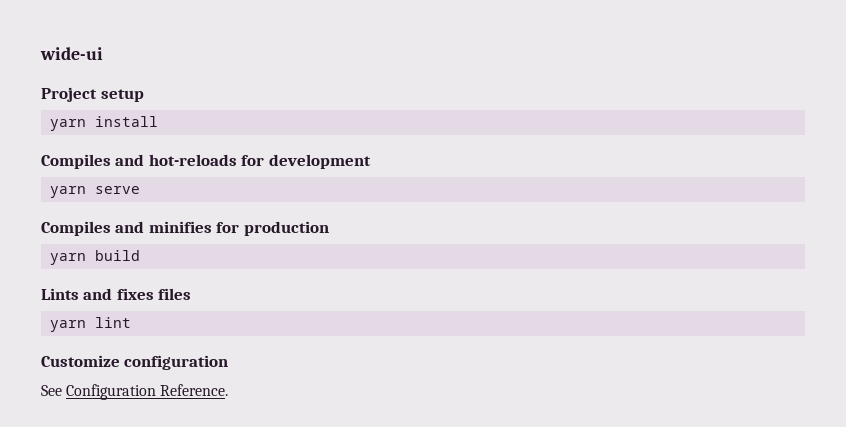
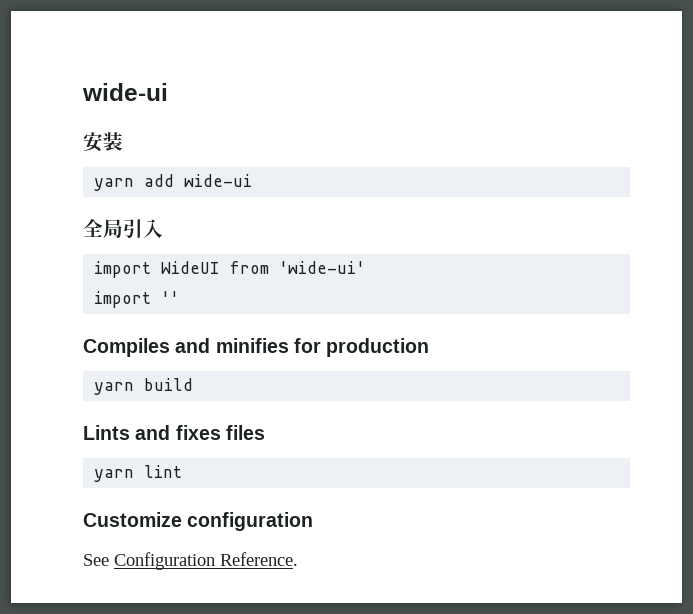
[40,47,103,60] [41,87,144,102] [50,116,159,131] [41,154,371,169] [50,186,141,198] wide-ui // Project setup // yarn install // Compiles and hot-reloads for development // yarn serve -> [82,83,168,101] [83,132,123,152] [94,174,253,191] [83,219,163,239] [94,261,366,278] [94,291,180,308] wide-ui // 安装 // yarn add wide-ui // 全局引入 // import WideUI from 'wide-ui' // import ''

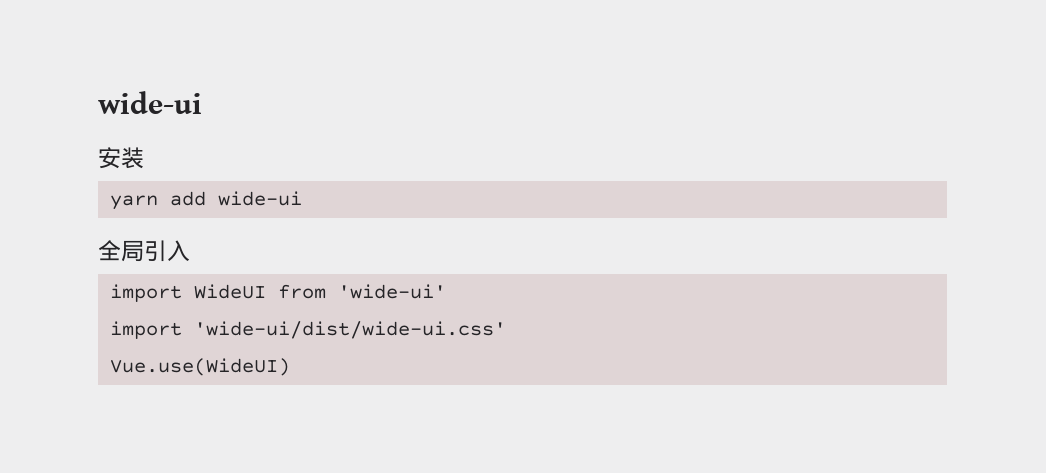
[161,291,180,304] [83,338,430,357] [94,378,194,395] [83,425,265,440] [94,465,183,482] [83,512,314,531] [83,552,298,570] '' // Compiles and minifies for production // yarn build // Lints and fixes files // yarn lint // Customize configuration // See Configuration Reference. -> [193,321,506,339] [109,358,290,376] 'wide-ui/dist/wide-ui.css' // Vue.use(WideUI)

